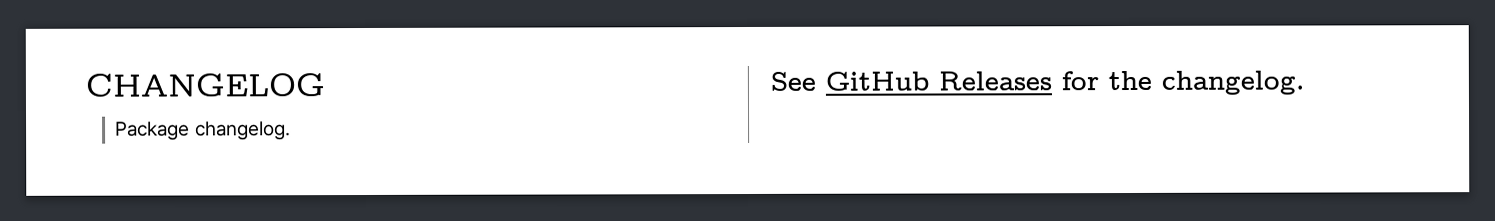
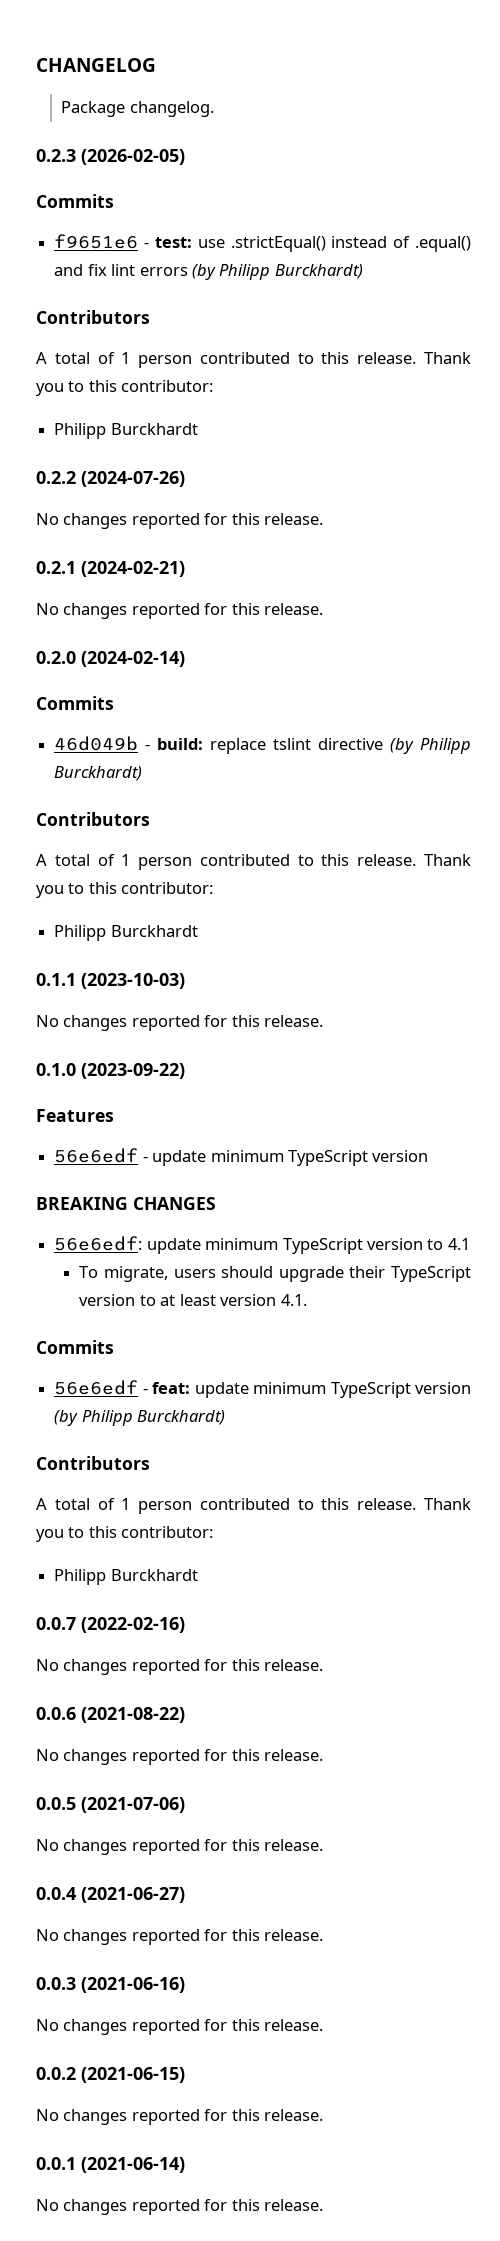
[770,70,1305,95] See GitHub Releases for the changelog. -> [36,149,185,165] [36,194,114,208] [54,234,471,252] [54,264,363,280] [36,310,150,324] [36,352,471,368] [36,380,214,396] [54,423,198,439] [36,471,185,487] [36,513,324,529] [36,561,185,577] [36,603,324,619] [36,651,185,667] [36,696,114,710] [54,736,472,754] [54,766,143,781] [36,812,150,826] [36,854,471,870] [36,882,214,898] [54,925,198,941] [36,973,185,989] [36,1015,324,1031] [36,1063,185,1079] [36,1109,114,1122] [54,1148,429,1166] [36,1197,216,1210] [54,1236,470,1254] [79,1266,471,1282] [79,1294,307,1306] [36,1340,114,1354] [54,1380,471,1398] [54,1410,226,1426] [36,1456,150,1470] [36,1498,471,1514] [36,1526,214,1542] [54,1569,198,1585] [36,1617,185,1633] [36,1659,324,1675] [36,1707,185,1723] [36,1749,324,1765] [36,1797,185,1813] [36,1839,324,1855] [36,1887,185,1903] [36,1929,324,1945] [36,1977,185,1993] [36,2019,324,2035] [36,2067,185,2083] [36,2109,324,2125] [36,2157,185,2173] [36,2199,324,2215] 0.2.3 (2026-02-05) // Commits // f9651e6 - test: use .strictEqual() instead of .equal() and fix lint errors (by Philipp Burckhardt) // Contributors // A total of 1 person contributed to this release. Thank you to this contributor: // Philipp Burckhardt // 0.2.2 (2024-07-26) // No changes reported for this release. // 0.2.1 (2024-02-21) // No changes reported for this release. // 0.2.0 (2024-02-14) // Commits // 46d049b - build: replace tslint directive (by Philipp Burckhardt) // Contributors // A total of 1 person contributed to this release. Thank you to this contributor: // Philipp Burckhardt // 0.1.1 (2023-10-03) // No changes reported for this release. // 0.1.0 (2023-09-22) // Features // 56e6edf - update minimum TypeScript version // BREAKING CHANGES // 56e6edf: update minimum TypeScript version to 4.1 // To migrate, users should upgrade their TypeScript version to at least version 4.1. // Commits // 56e6edf - feat: update minimum TypeScript version (by Philipp Burckhardt) // Contributors // A total of 1 person contributed to this release. Thank you to this contributor: // Philipp Burckhardt // 0.0.7 (2022-02-16) // No changes reported for this release. // 0.0.6 (2021-08-22) // No changes reported for this release. // 0.0.5 (2021-07-06) // No changes reported for this release. // 0.0.4 (2021-06-27) // No changes reported for this release. // 0.0.3 (2021-06-16) // No changes reported for this release. // 0.0.2 (2021-06-15) // No changes reported for this release. // 0.0.1 (2021-06-14) // No changes reported for this release.

